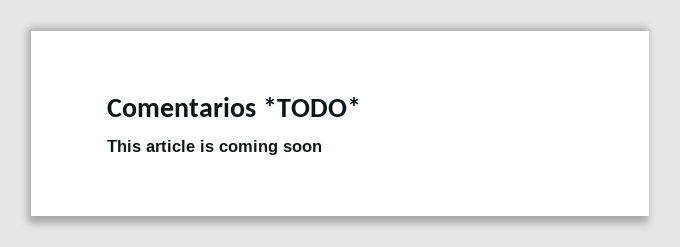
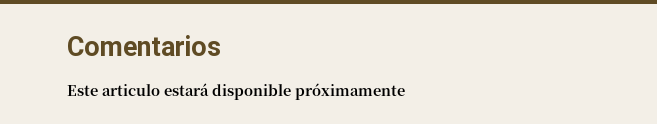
[263,97,362,117] [107,140,322,155] *TODO* // This article is coming soon -> [67,83,405,100] // Este articulo estará disponible próximamente

